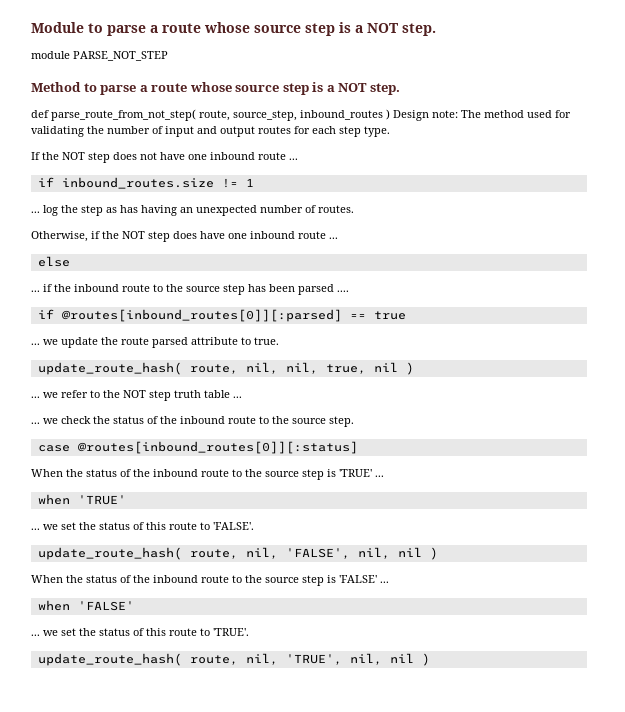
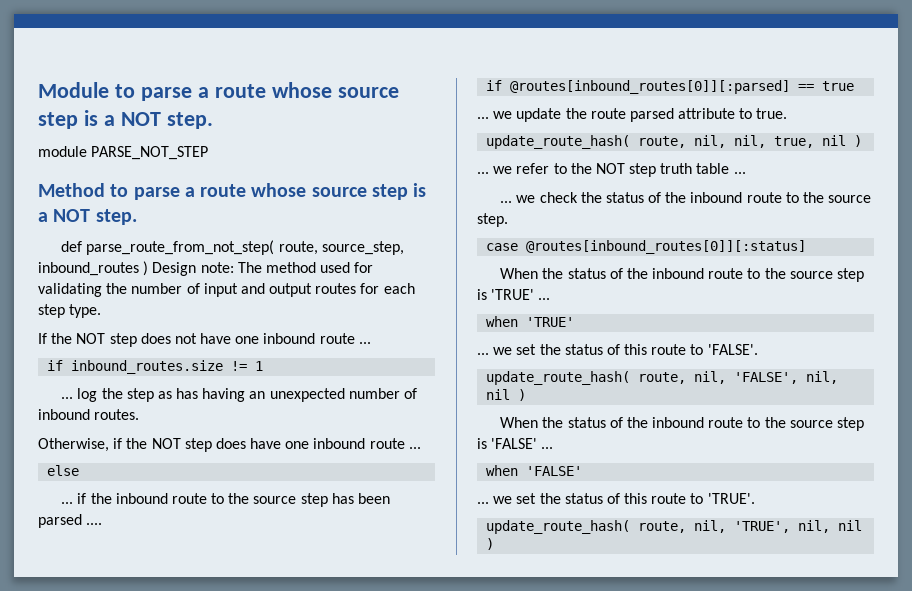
(316, 209) none -> [38,409,90,420] inbound

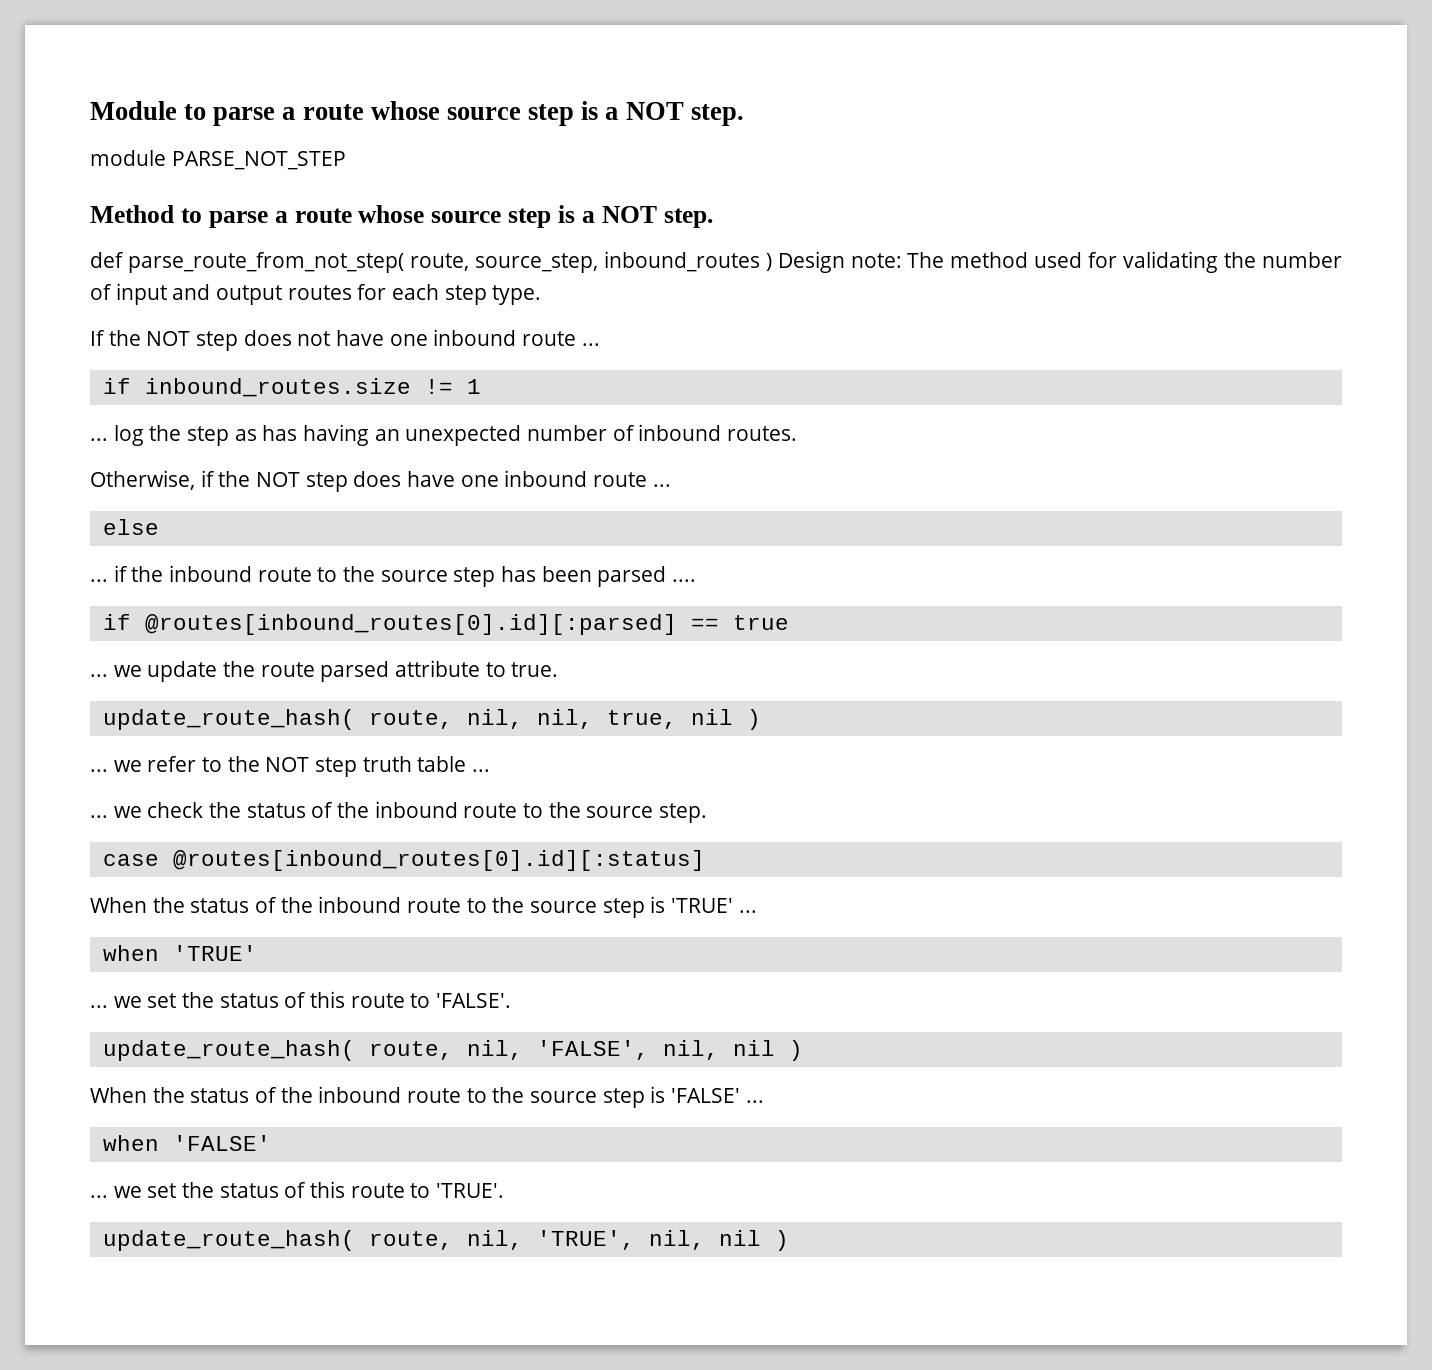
[510,80,791,94] @routes[inbound_routes[0]][:parsed] -> [144,614,677,635] @routes[inbound_routes[0].id][:parsed]
[526,240,807,254] @routes[inbound_routes[0]][:status] -> [172,850,705,871] @routes[inbound_routes[0].id][:status]

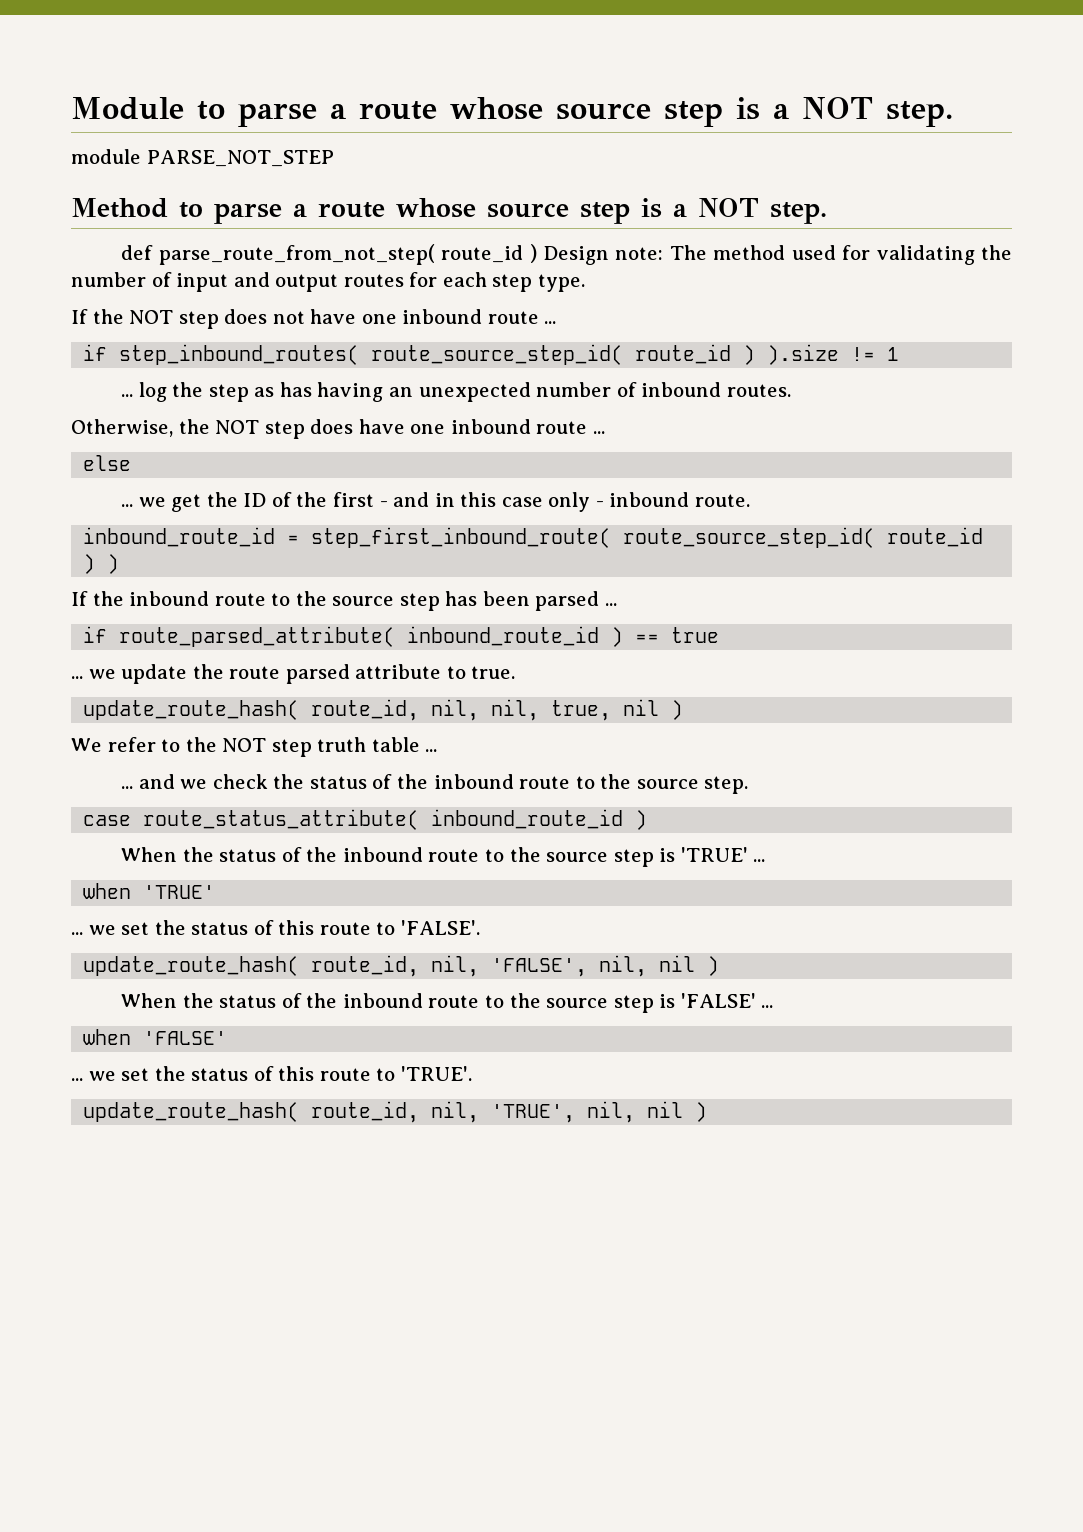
[409,251,760,273] route, source_step, inbound_routes -> [441,245,524,263] route_id
[144,378,411,397] inbound_routes.size -> [119,344,840,365] step_inbound_routes( route_source_step_id( route_id ) ).size
[200,470,215,487] if -> (173, 428) none
[113,565,128,582] if -> [138,492,750,512] [83,527,984,548] [83,554,120,574] [71,591,88,606] we get the ID of the first - and in this case only - inbound route. // inbound_route_id = step_first_inbound_route( route_source_step_id( route_id ) ) // If
[672,579,697,582] [102,614,677,635] .... // if @routes[inbound_routes[0].id][:parsed] -> [604,603,617,606] [83,626,624,647] ... // if route_parsed_attribute( inbound_route_id )
[368,710,453,729] route, -> [311,699,420,721] route_id,
[90,760,142,772] ... we -> [71,738,102,752] We
(108, 816) none -> [138,774,175,789] and
[172,850,705,871] @routes[inbound_routes[0].id][:status] -> [143,809,648,830] route_status_attribute( inbound_route_id )
[368,1041,453,1060] route, -> [311,955,420,977] route_id,
[368,1231,453,1250] route, -> [311,1101,420,1123] route_id,

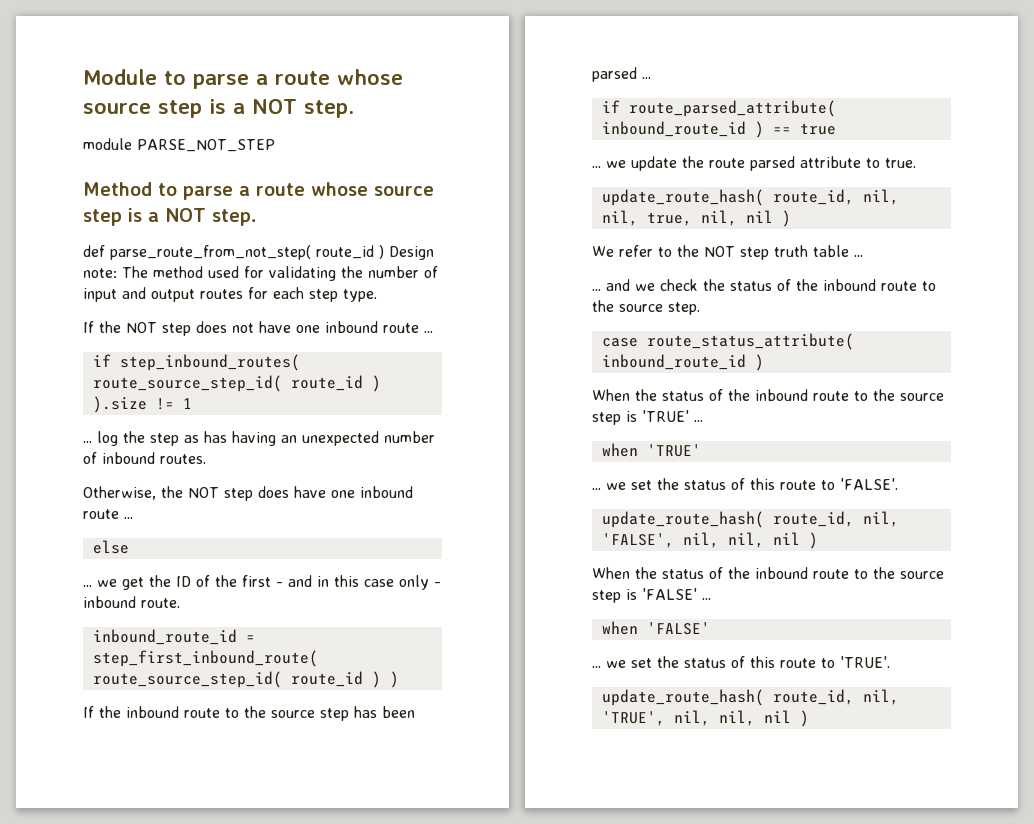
(612, 710) none -> [700,210,737,226] nil,
(648, 966) none -> [727,532,764,548] nil,
(636, 1112) none -> [718,710,755,726] nil,

